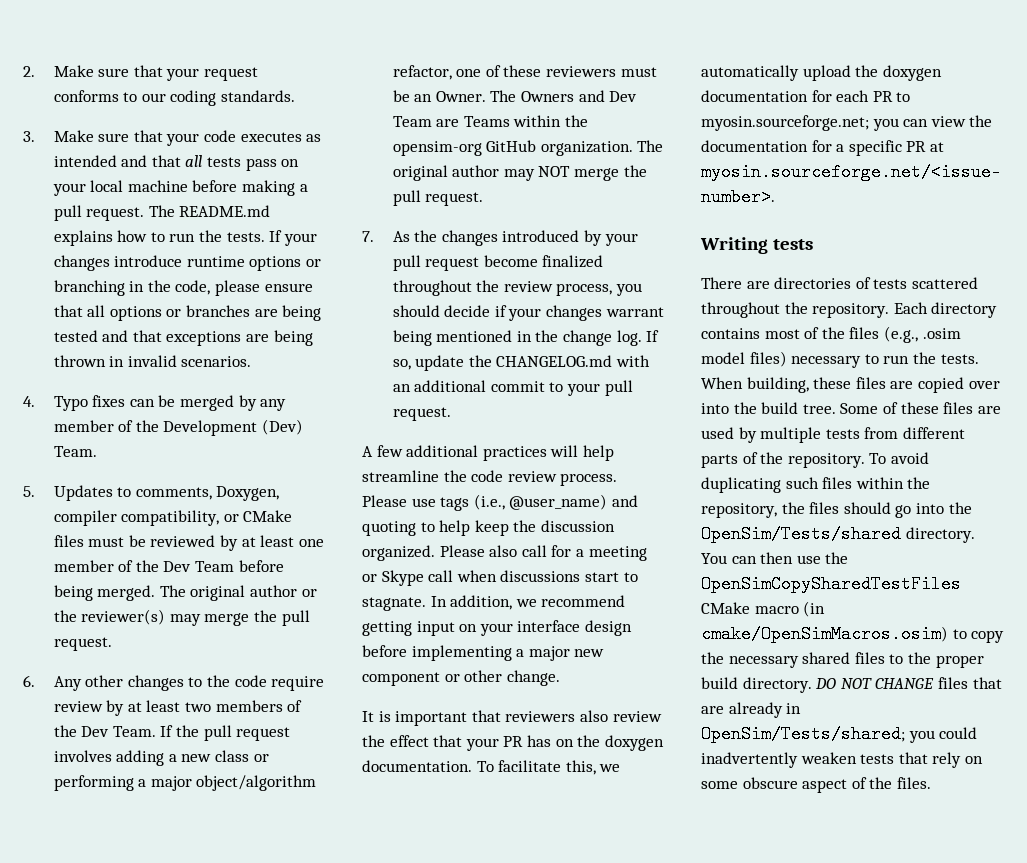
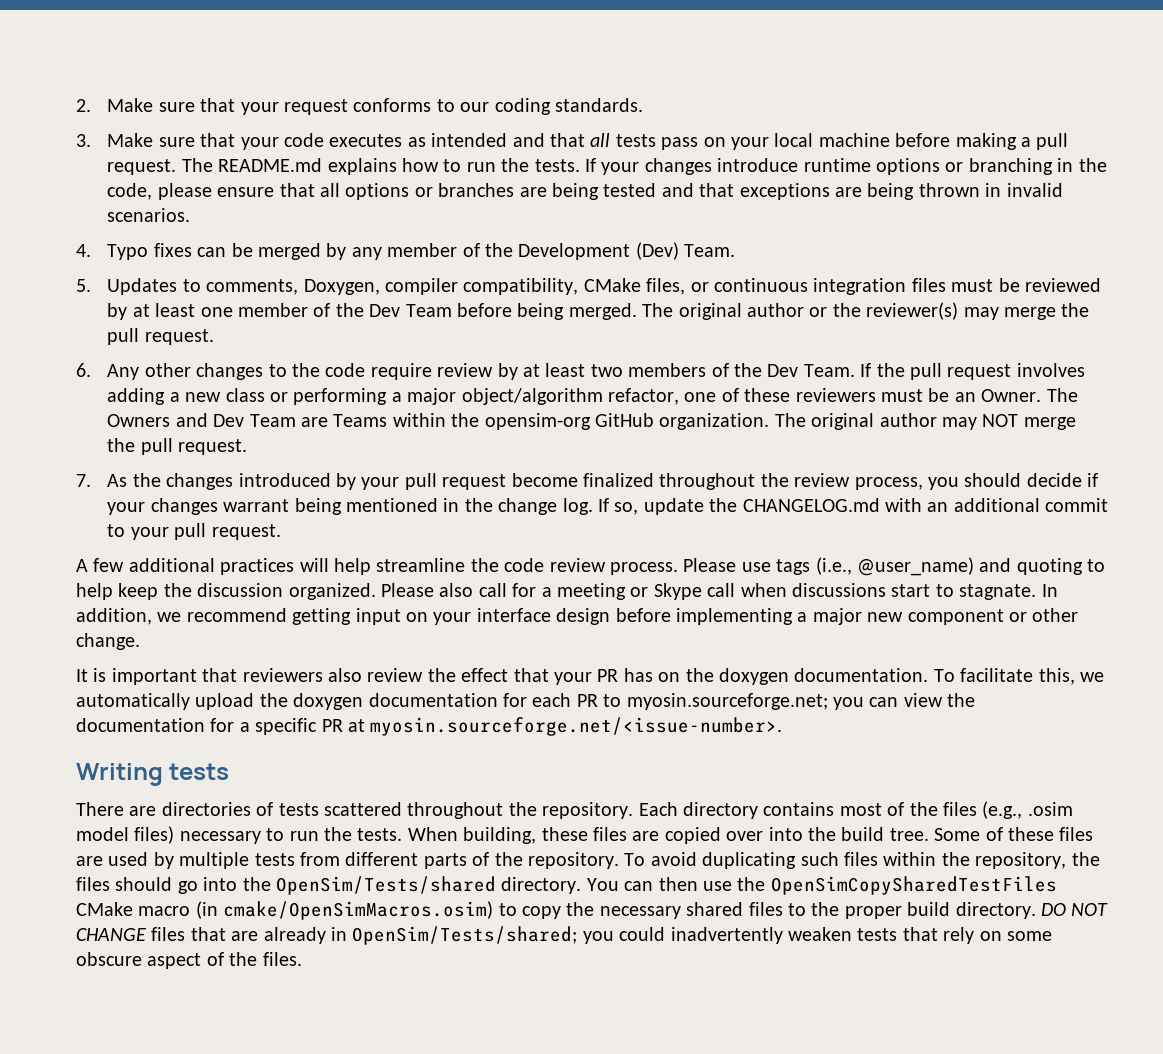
[223,510,293,522] or CMake -> [583,278,907,295] CMake files, or continuous integration

